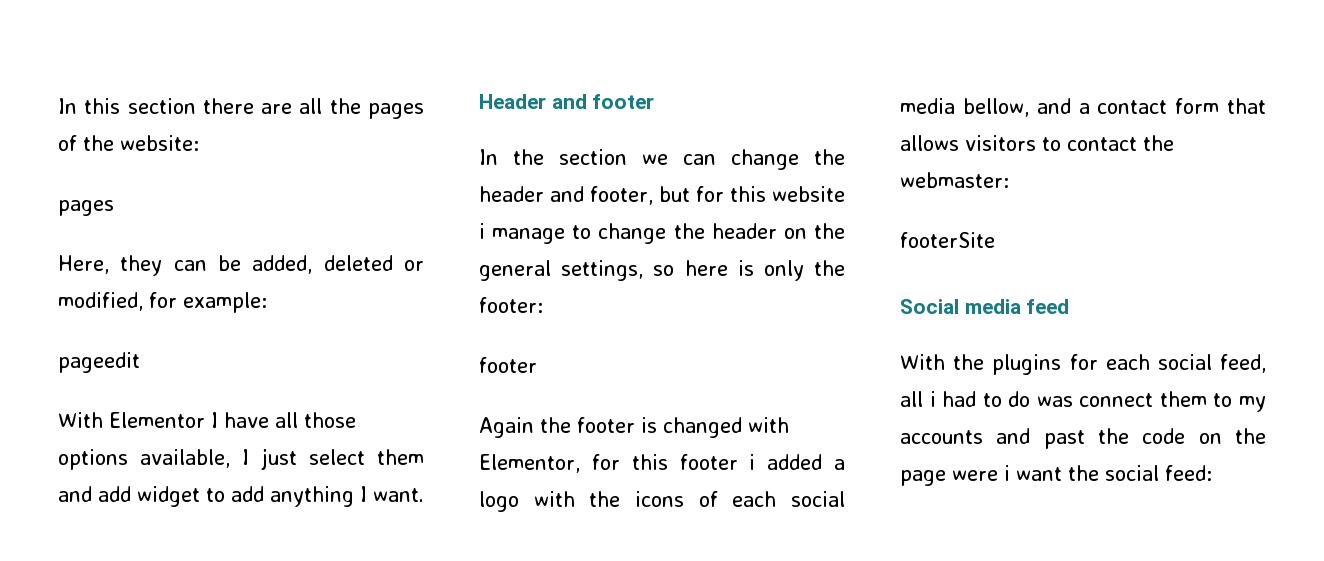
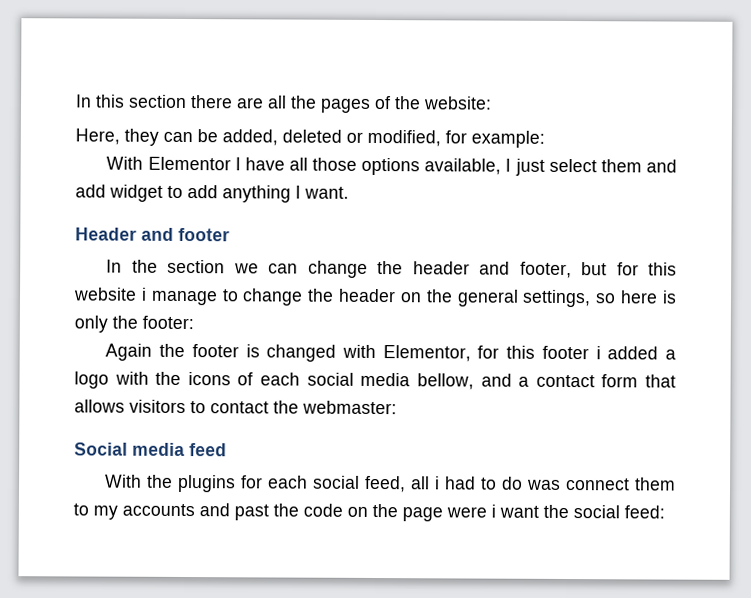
[58,200,114,216] // pages -> (492, 103) none
[58,352,140,373] // pageedit -> (545, 139) none
[479,357,537,373] // footer -> (194, 322) none
[900,232,995,248] // footerSite -> (397, 407) none

